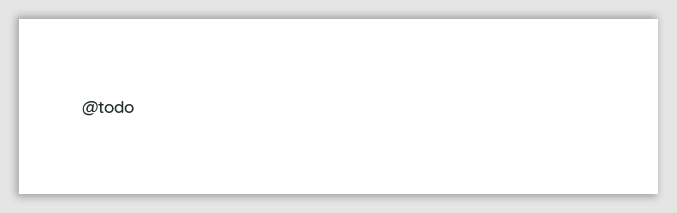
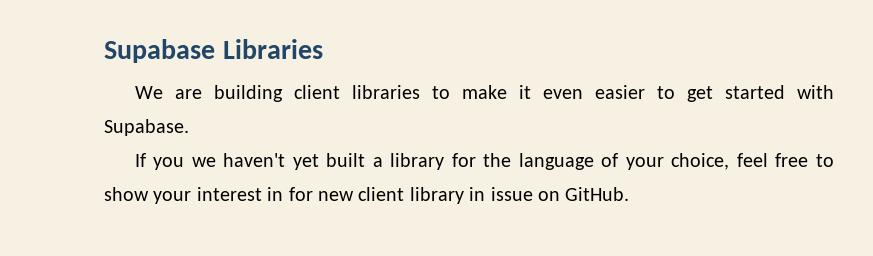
[82,101,134,116] @todo -> [104,39,323,63] [134,85,834,102] [104,119,189,136] [134,153,835,170] [104,187,630,204] Supabase Libraries // We are building client libraries to make it even easier to get started with Supabase. // If you we haven't yet built a library for the language of your choice, feel free to show your interest in for new client library in issue on GitHub.

